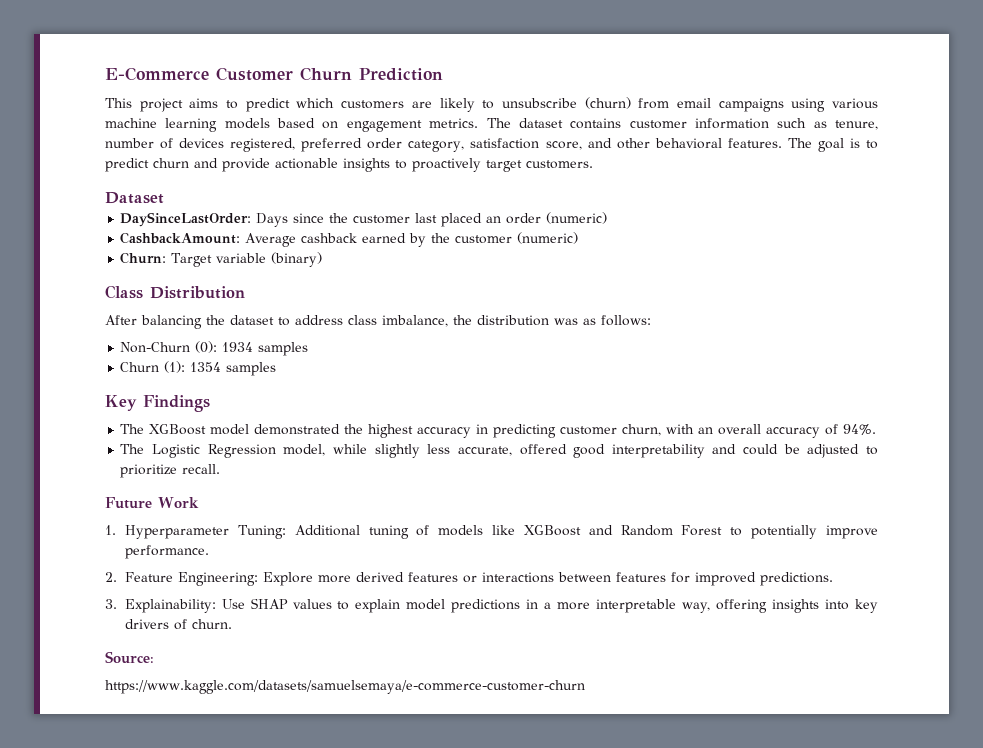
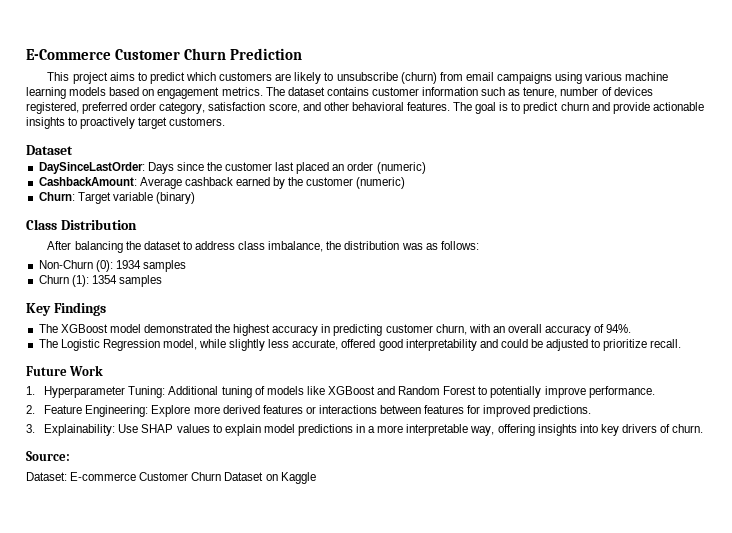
[105,680,585,694] https://www.kaggle.com/datasets/samuelsemaya/e-commerce-customer-churn -> [26,472,316,484] Dataset: E-commerce Customer Churn Dataset on Kaggle

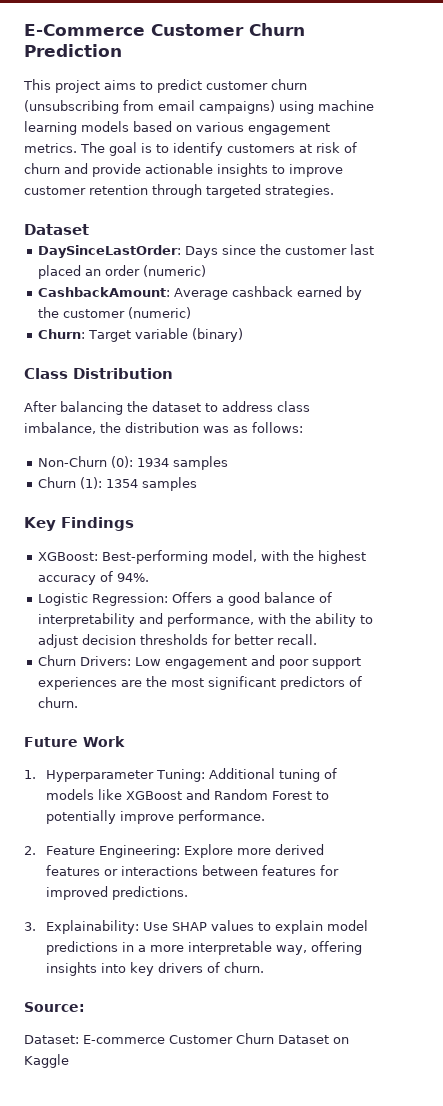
[185,72,623,84] which customers are likely to unsubscribe (churn) from email campaigns using various -> [206,79,307,90] [24,100,314,114] customer churn (unsubscribing from email campaigns) using
(155, 92) none -> [196,122,244,132] various
[287,87,653,98] [26,102,559,114] dataset contains customer information such as tenure, number of devices registered, preferred order category, satisfaction score, and other behavioral features. The goal is to predict -> [109,142,357,156] goal is to identify customers at risk of
[80,117,226,129] proactively target customers. -> [289,164,343,177] [24,184,334,198] improve customer retention through targeted strategies.
[38,324,632,336] [38,339,682,351] The XGBoost model demonstrated the highest accuracy in predicting customer churn, with an overall accuracy of 94%. // The Logistic Regression model, while slightly less accurate, offered good interpretability and could be adjusted to prioritize recall. -> [38,550,367,564] [38,571,150,585] [38,592,333,606] [38,613,374,627] [38,634,318,648] [38,655,362,669] [38,676,363,690] [38,697,79,708] XGBoost: Best-performing model, with the highest accuracy of 94%. // Logistic Regression: Offers a good balance of interpretability and performance, with the ability to adjust decision thresholds for better recall. // Churn Drivers: Low engagement and poor support experiences are the most significant predictors of churn.

